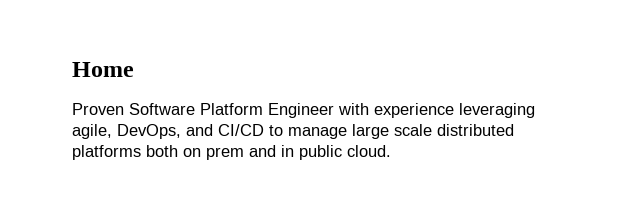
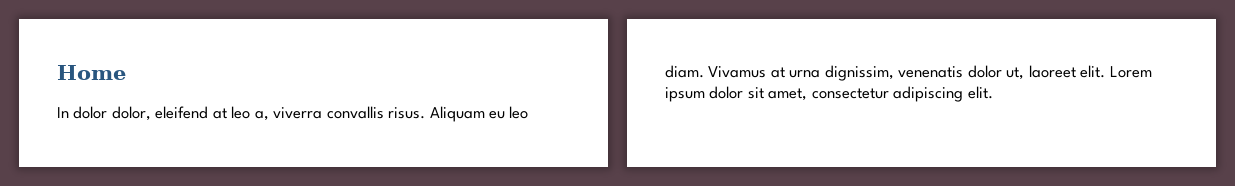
[72,103,535,118] [72,124,514,139] [72,145,391,160] Proven Software Platform Engineer with experience leveraging agile, DevOps, and CI/CD to manage large scale distributed platforms both on prem and in public cloud. -> [57,106,529,122] [665,65,1152,81] [665,86,993,102] In dolor dolor, eleifend at leo a, viverra convallis risus. Aliquam eu leo diam. Vivamus at urna dignissim, venenatis dolor ut, laoreet elit. Lorem ipsum dolor sit amet, consectetur adipiscing elit.

